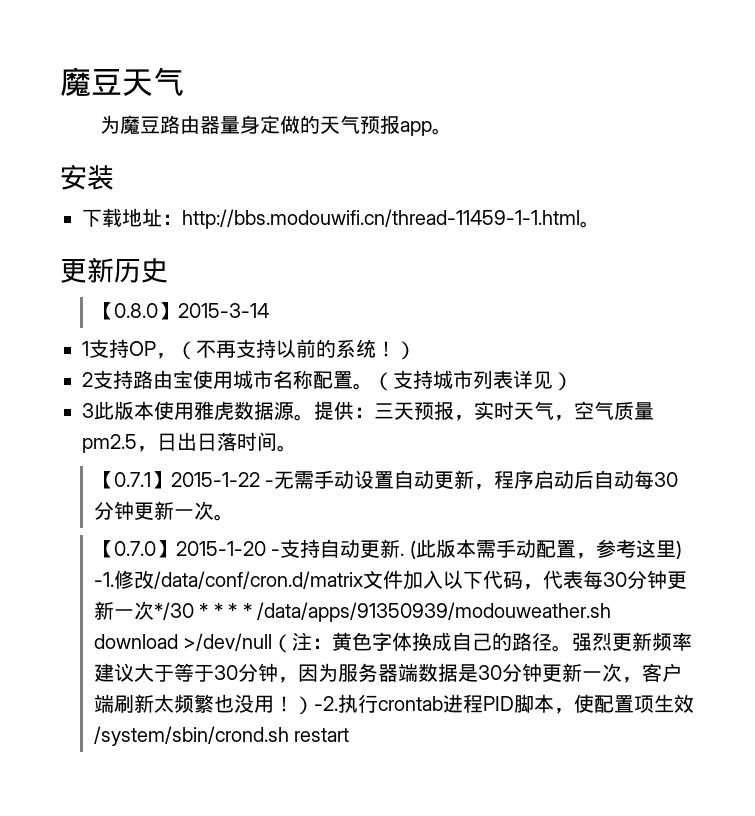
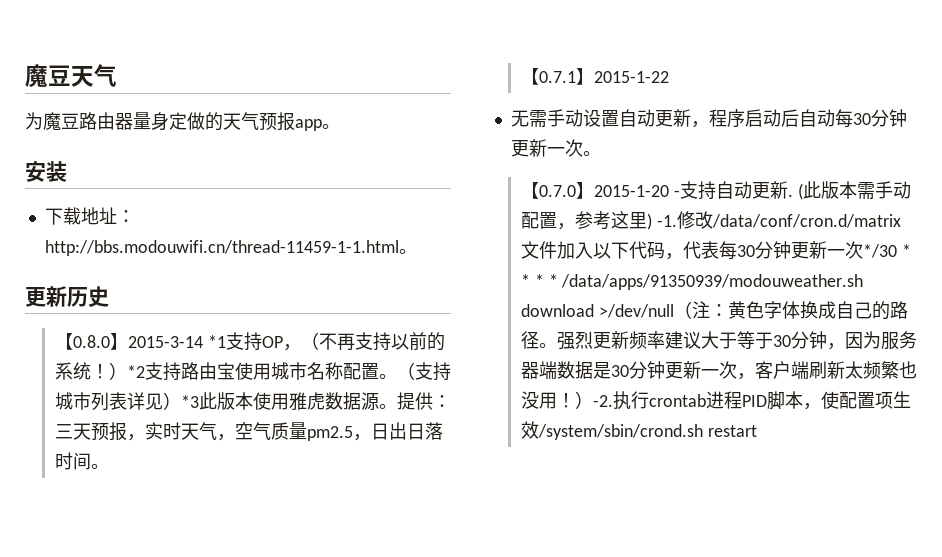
[82,341,89,356] // 1 -> [207,335,226,348] *1
[82,372,93,387] // 2 -> [126,365,145,378] *2
[82,403,94,418] // 3 -> [180,395,199,408] *3
[265,480,275,487] - -> (669, 77) //

